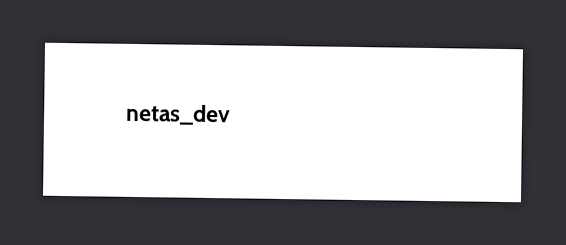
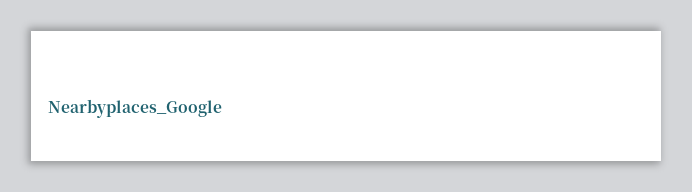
[125,103,231,126] netas_dev -> [48,99,222,118] Nearbyplaces_Google

